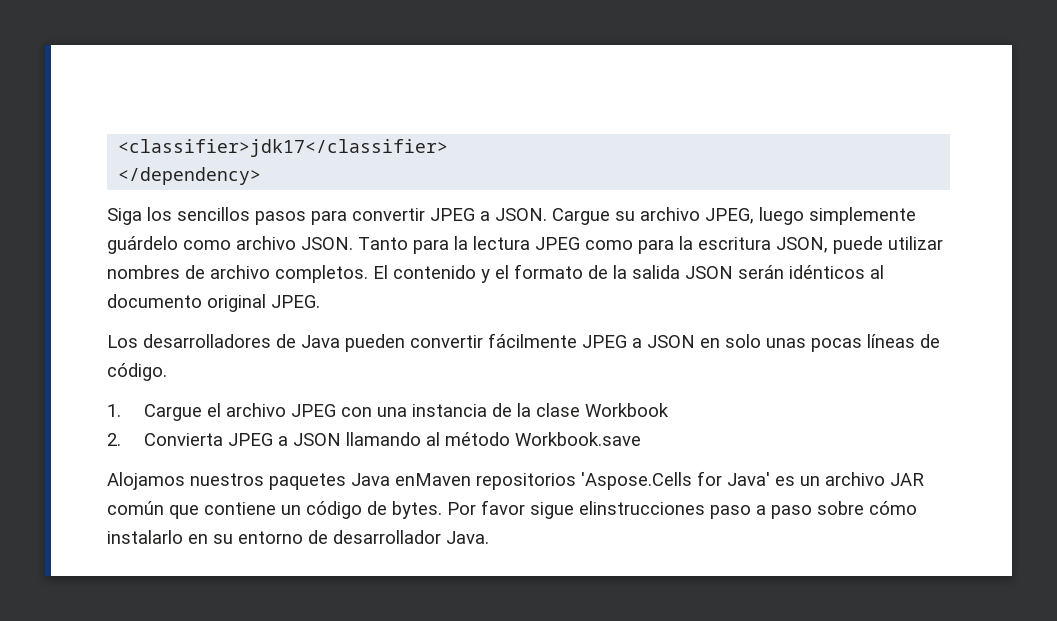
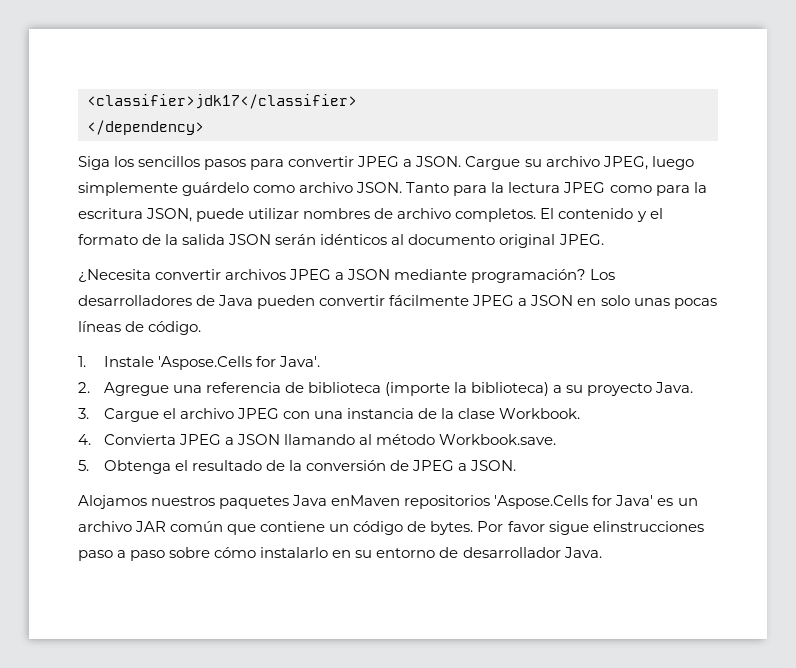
(320, 301) none -> [78,269,587,283] ¿Necesita convertir archivos JPEG a JSON mediante programación?
(121, 410) none -> [103,356,320,370] [78,382,694,396] [78,408,89,419] Instale 'Aspose.Cells for Java'. // 2. Agregue una referencia de biblioteca (importe la biblioteca) a su proyecto Java. // 3.
[584,403,669,417] [107,433,121,446] Workbook // 2. -> [499,408,581,419] [78,434,91,445] Workbook. // 4.
[514,432,641,446] Workbook.save -> [438,434,556,445] [78,460,517,474] Workbook.save. // 5. Obtenga el resultado de la conversión de JPEG a JSON.

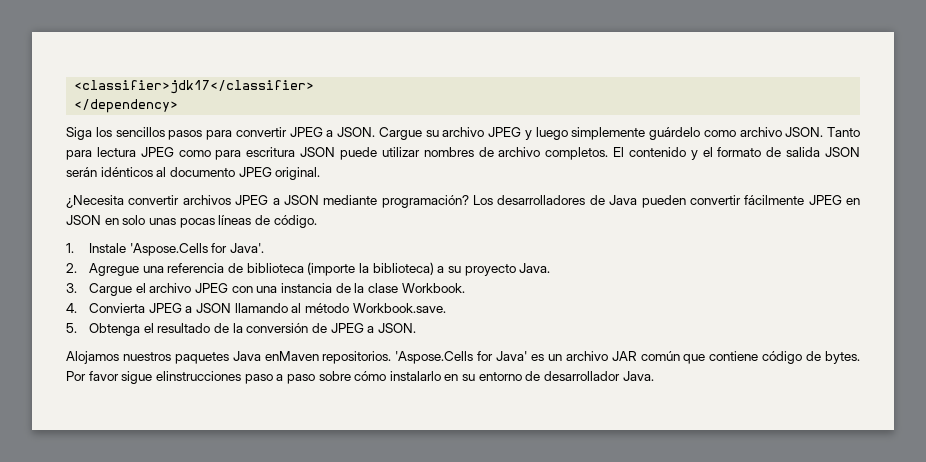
[602,156,648,170] JPEG, -> [488,127,532,140] JPEG y
[491,182,505,193] la -> (92, 155) none
[693,182,707,193] [78,208,193,222] la escritura JSON, -> [246,147,336,157] escritura JSON
[165,234,179,245] la -> (782, 152) none
[499,234,604,248] original JPEG. -> [238,167,321,180] JPEG original.
[518,298,528,306] a -> [846,198,860,205] en
[404,495,491,509] repositorios -> [322,351,392,364] repositorios.
[329,524,350,532] un -> (759, 356) none

